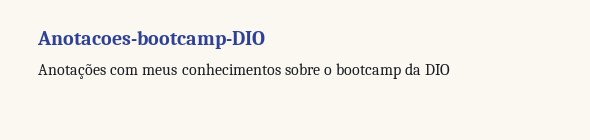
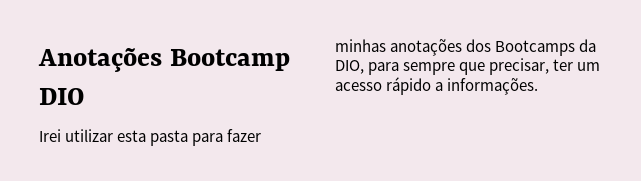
[37,30,265,49] [38,63,451,79] Anotacoes-bootcamp-DIO // Anotações com meus conhecimentos sobre o bootcamp da DIO -> [38,48,291,72] [39,88,84,105] [39,129,262,146] [335,39,597,56] [335,58,601,75] [335,77,539,95] Anotações Bootcamp DIO // Irei utilizar esta pasta para fazer minhas anotações dos Bootcamps da DIO, para sempre que precisar, ter um acesso rápido a informações.

